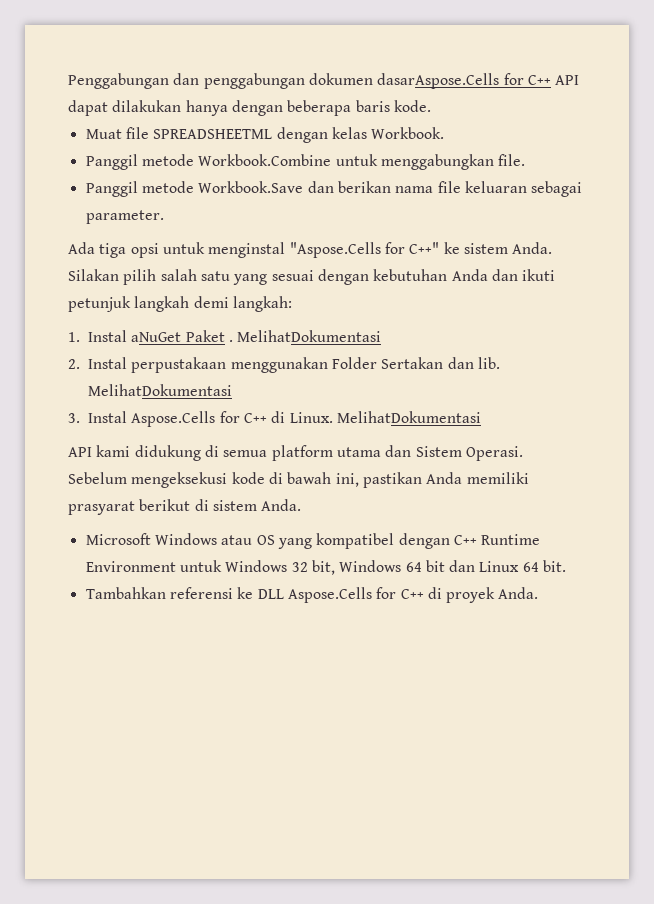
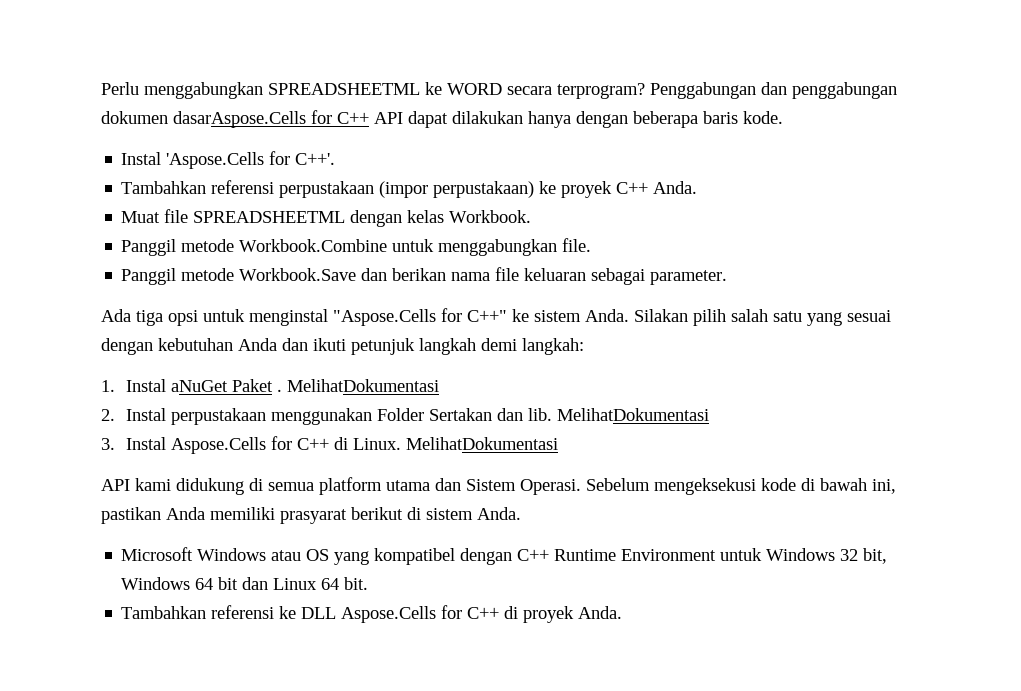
(68, 81) none -> [101,82,645,99] Perlu menggabungkan SPREADSHEETML ke WORD secara terprogram?
(431, 106) none -> [121,151,336,169] [121,180,698,198] // Instal 'Aspose.Cells for C++'. // Tambahkan referensi perpustakaan (impor perpustakaan) ke proyek C++ Anda.

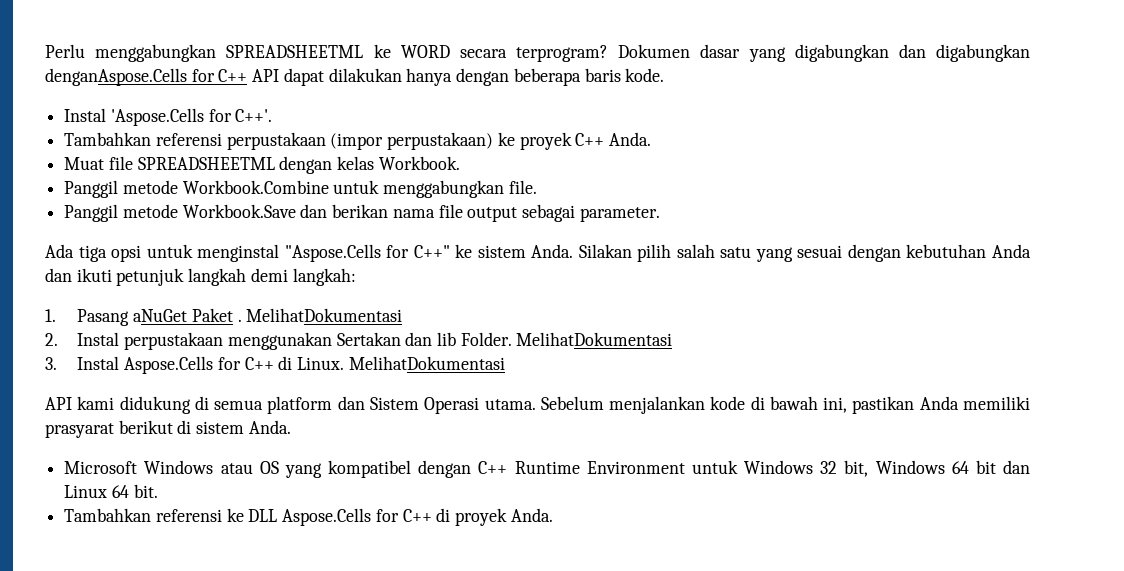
[650,82,897,99] [101,111,306,128] Penggabungan dan penggabungan dokumen dasarAspose.Cells -> [618,44,1030,62] [45,68,187,86] Dokumen dasar yang digabungkan dan digabungkan denganAspose.Cells
[524,268,587,281] keluaran -> [467,207,518,222] output
[125,379,166,392] Instal -> [77,309,130,326] Pasang
[376,408,424,421] Folder -> (332, 341) none
[527,408,552,421] lib. -> [436,332,512,346] lib Folder.
[386,480,430,491] utama -> (333, 405) none
[520,478,756,495] Operasi. Sebelum mengeksekusi -> [424,396,706,414] Operasi utama. Sebelum menjalankan

